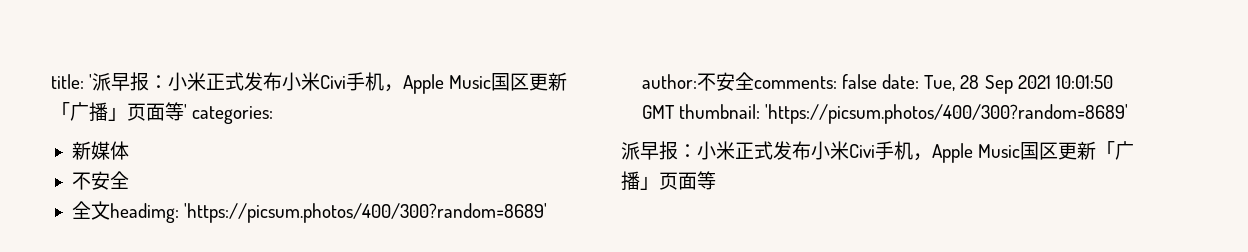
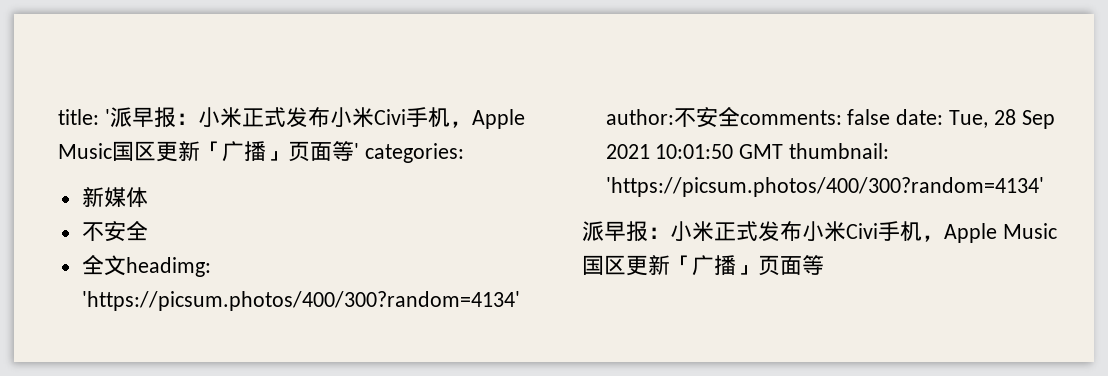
[184,203,548,223] 'https://picsum.photos/400/300?random=8689' -> [81,291,520,311] 'https://picsum.photos/400/300?random=4134'
[765,104,1129,124] 'https://picsum.photos/400/300?random=8689' -> [605,177,1044,197] 'https://picsum.photos/400/300?random=4134'

